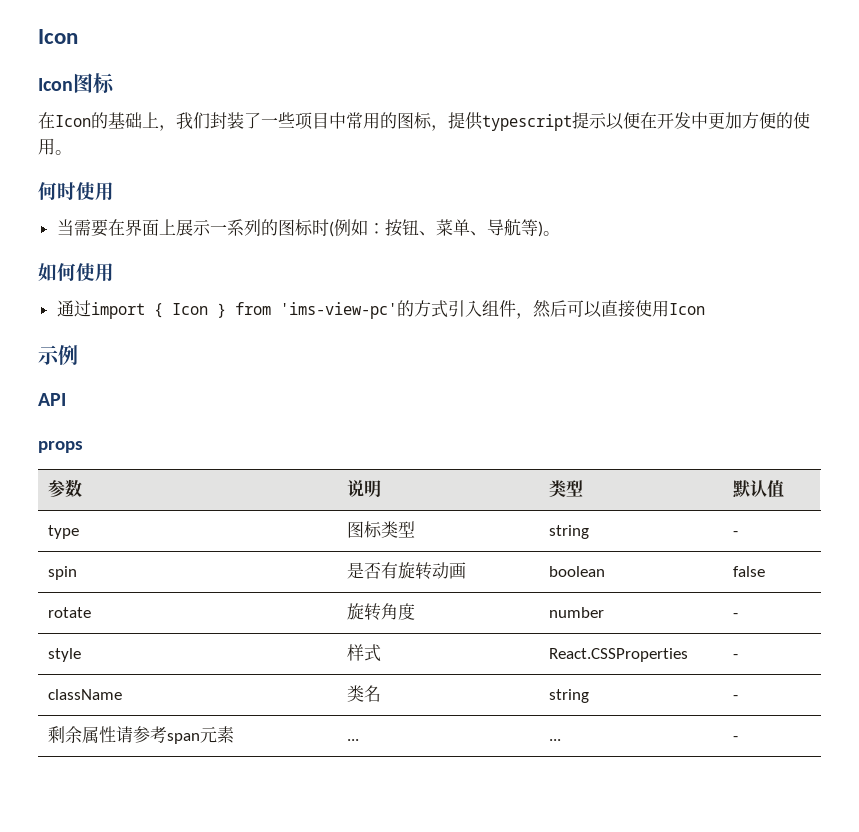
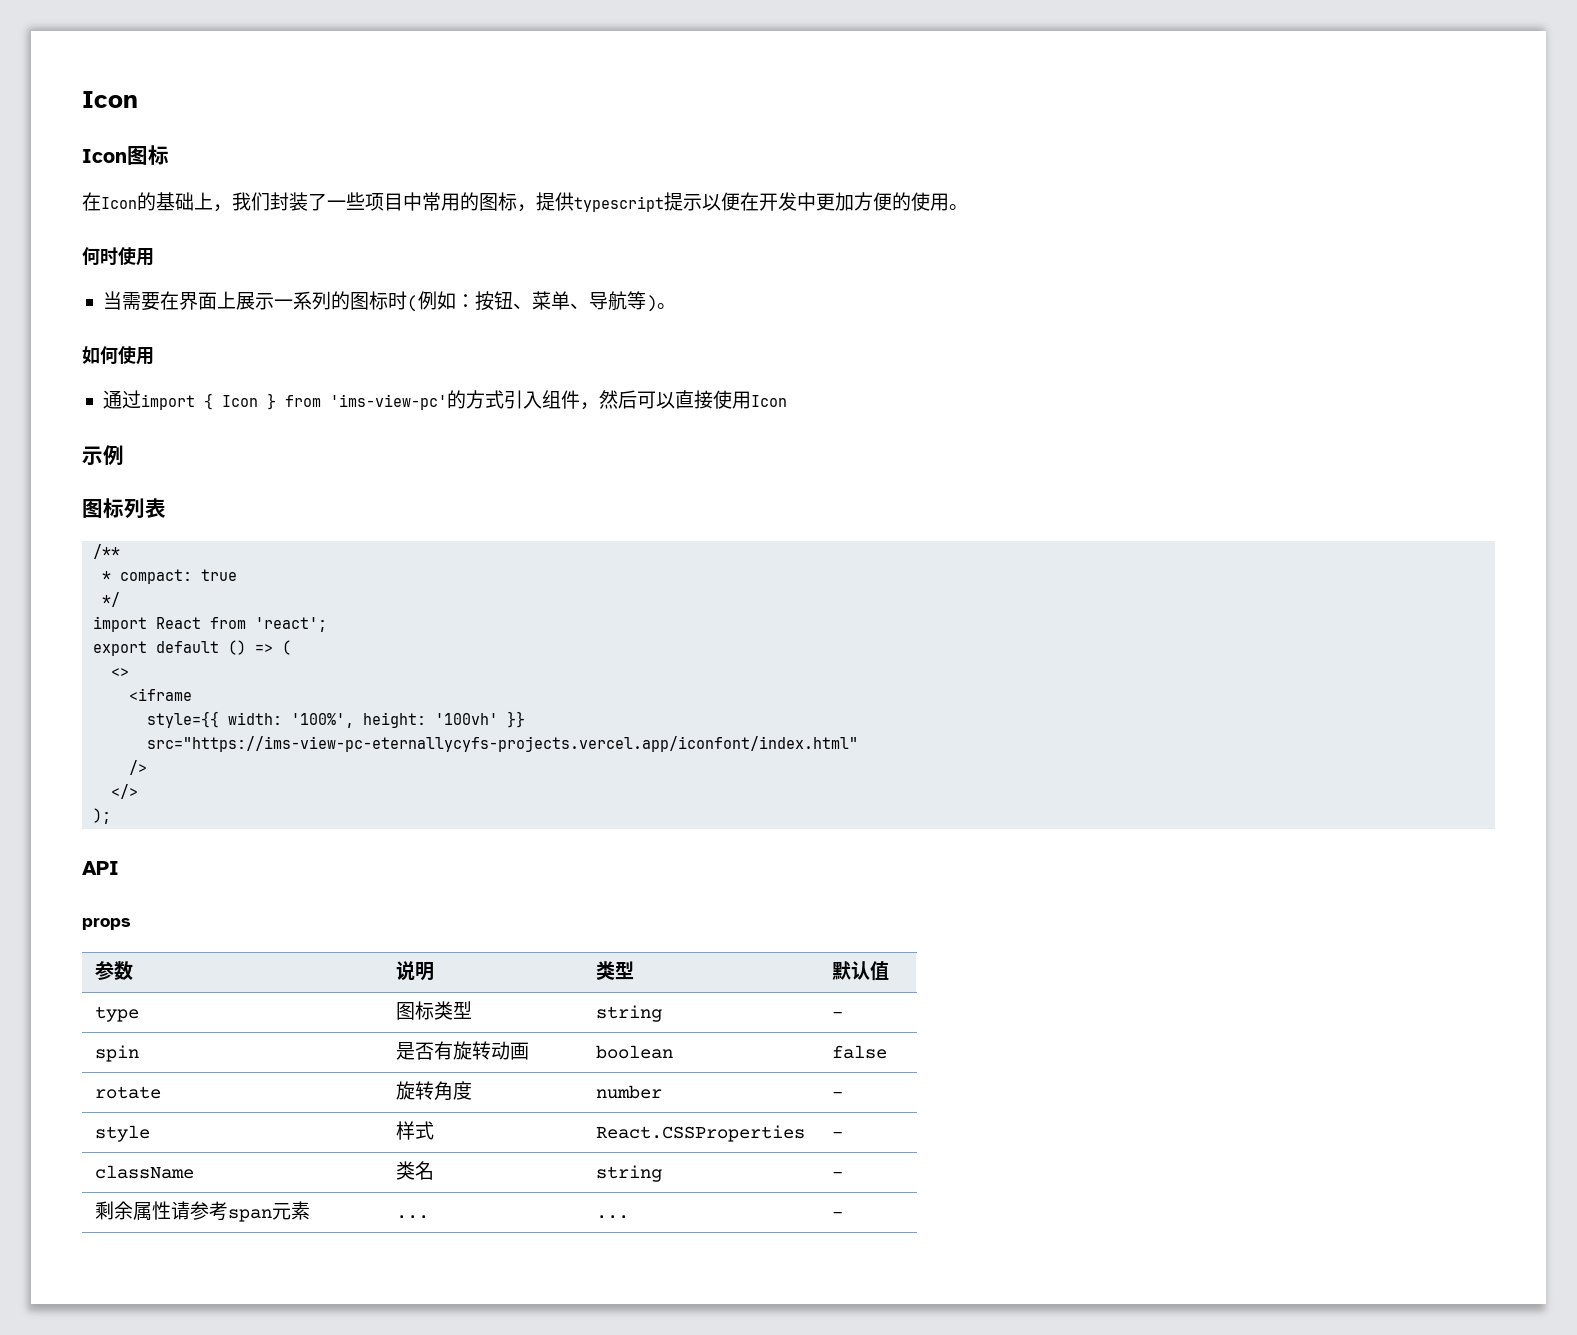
(78, 354) none -> [82,498,166,519] [93,544,121,559] [102,569,238,584] [102,592,121,607] [93,616,328,632] [93,640,292,656] [111,668,130,677] [129,688,193,701] [147,711,526,728] [147,736,859,752] [129,760,148,775] [111,784,139,799] [93,808,112,824] // 图标列表 // /** // * compact: true // */ // import React from 'react'; // export default () => ( // <> // <iframe // style={{ width: '100%', height: '100vh' }} // src="https://ims-view-pc-eternallycyfs-projects.vercel.app/iconfont/index.html" // /> // </> // );

